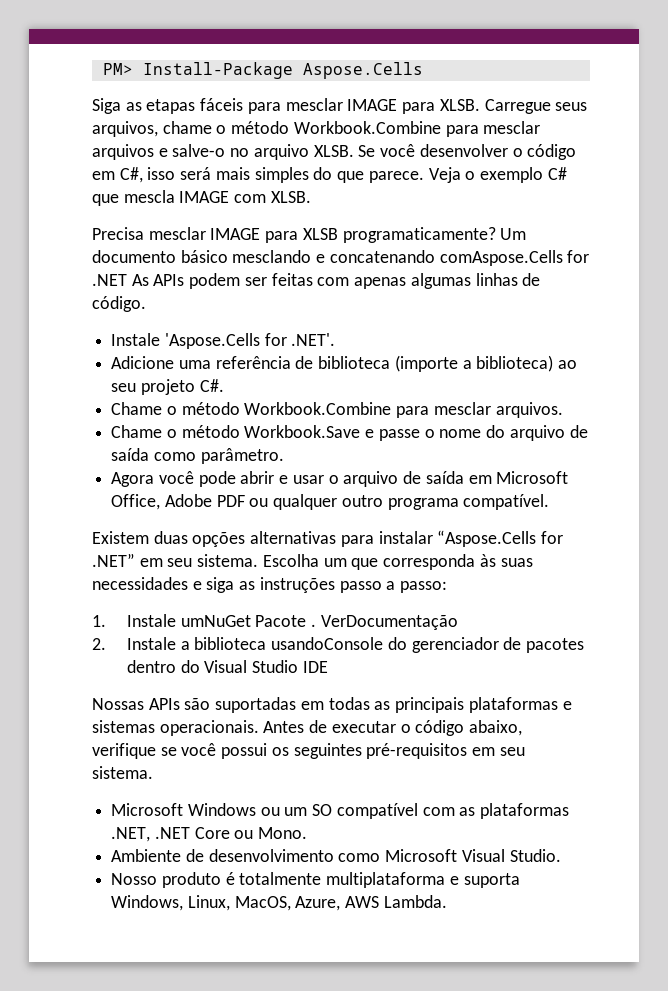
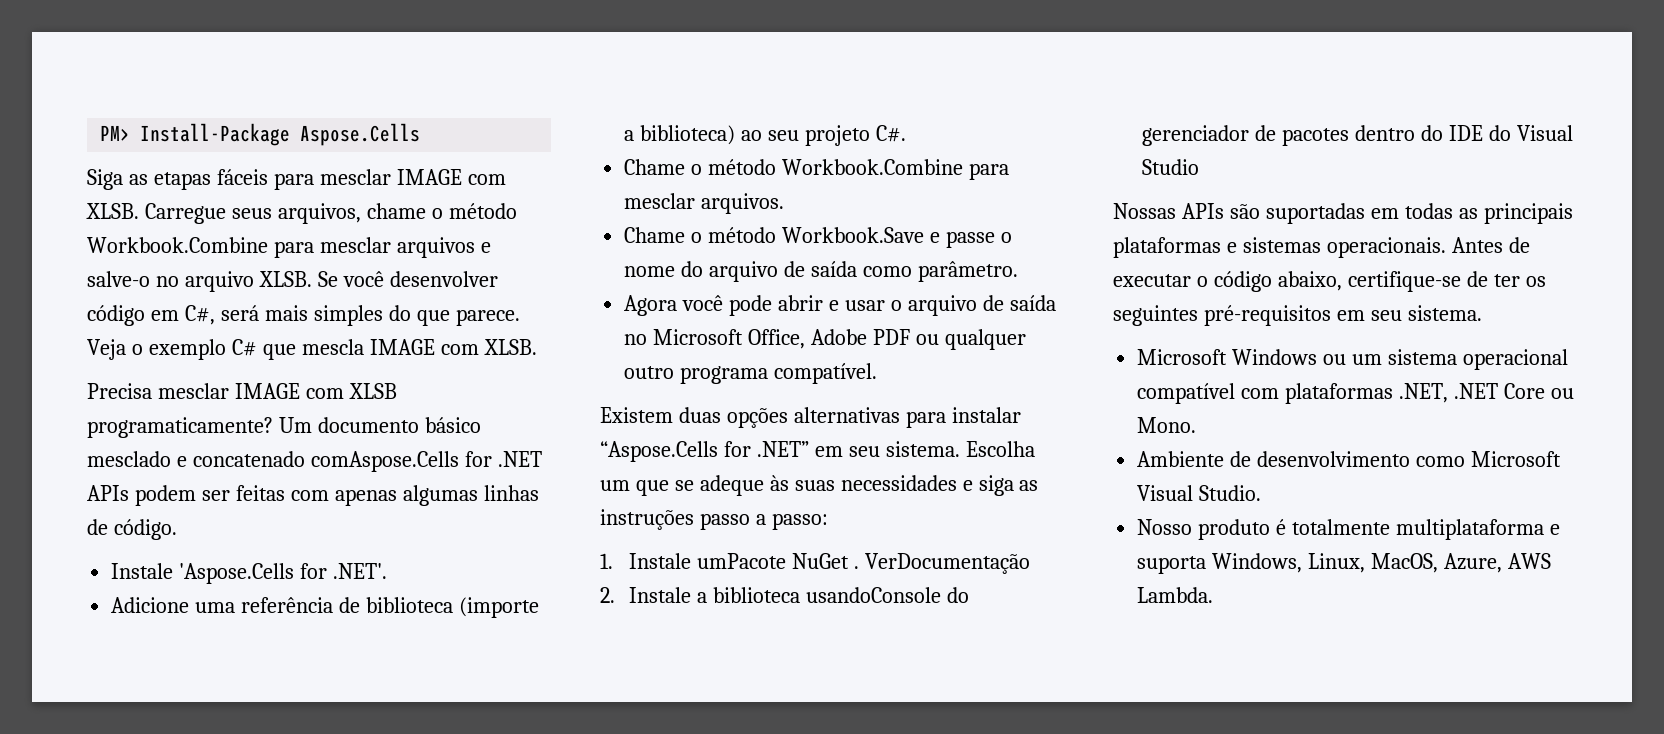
[402,102,436,114] para -> [467,174,506,185] com
[512,148,523,157] o -> (498, 279) none
[147,167,176,180] isso -> (215, 315) none
[265,231,299,243] para -> [305,388,344,399] com
[232,250,435,263] mesclando e concatenando -> [87,451,305,467] mesclado e concatenado
[131,274,149,286] As -> (542, 459) none
[468,475,492,484] em -> [624,334,648,345] no
[383,554,476,570] corresponda -> [674,475,764,496] se adeque
[180,615,307,627] umNuGet Pacote -> [697,553,850,569] umPacote NuGet
(200, 666) none -> [1449,125,1511,141] IDE do
[302,661,328,673] IDE -> (1200, 167) none
[92,743,268,759] verifique se você possui -> [1347,271,1520,292] certifique-se de ter
[312,804,333,816] SO -> [1387,349,1568,370] sistema operacional
[459,807,476,816] as -> (1280, 393) none

